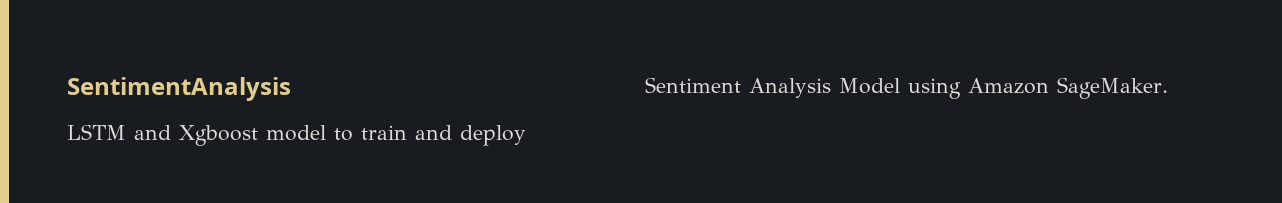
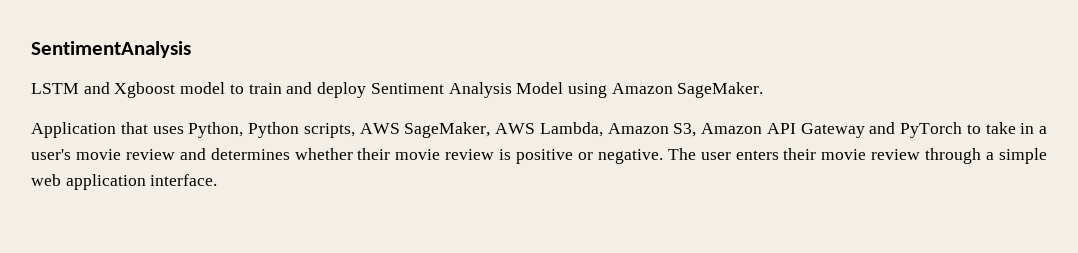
(1168, 88) none -> [31,122,1047,138] [31,148,1048,164] [31,174,218,190] // Application that uses Python, Python scripts, AWS SageMaker, AWS Lambda, Amazon S3, Amazon API Gateway and PyTorch to take in a user's movie review and determines whether their movie review is positive or negative. The user enters their movie review through a simple web application interface.

